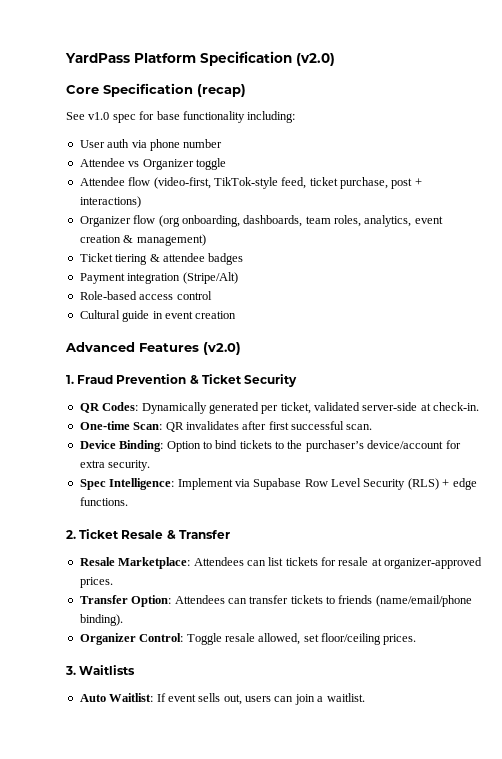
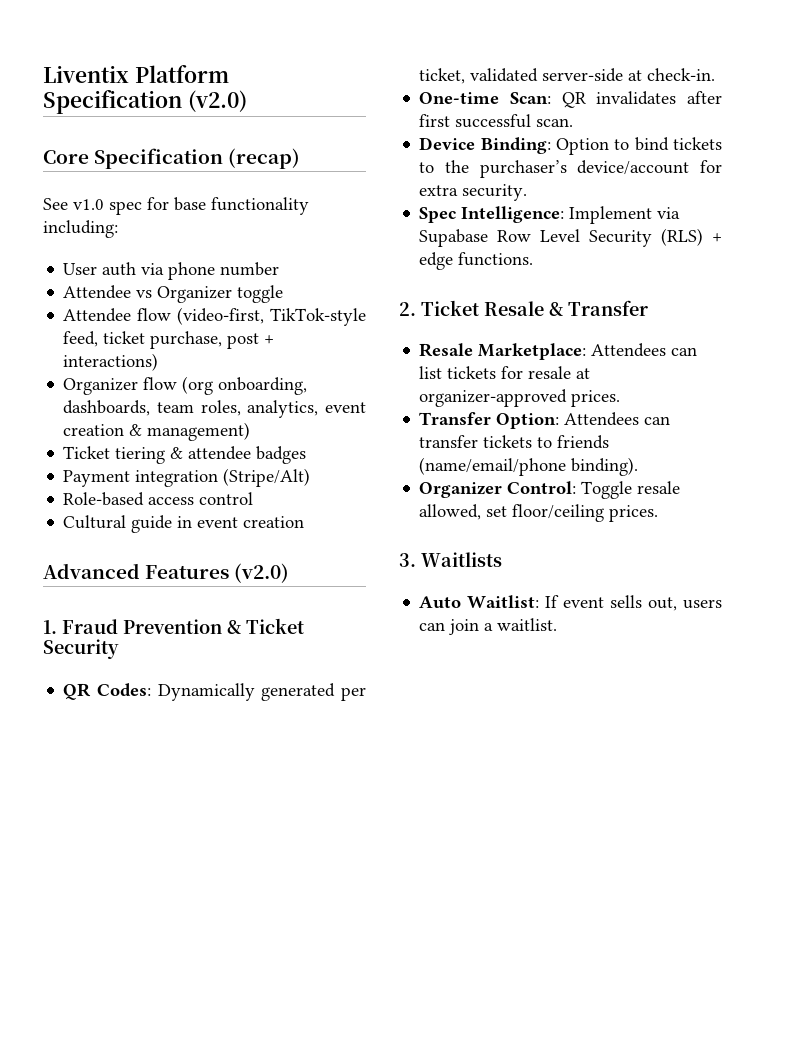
[65,53,130,63] YardPass -> [43,65,129,83] Liventix

